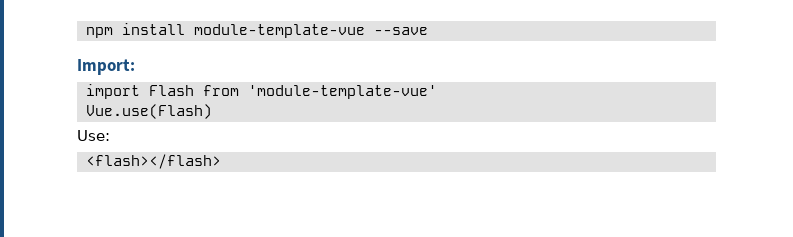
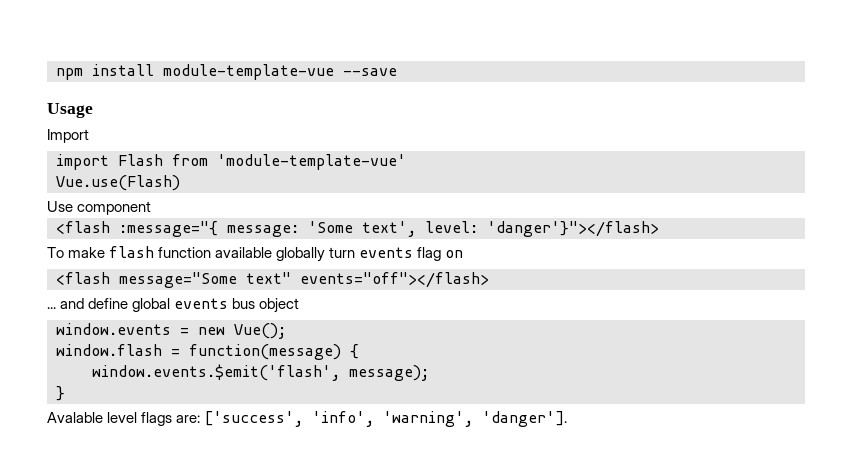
[77,59,135,75] Import: -> [47,103,93,118] [47,129,89,143] Usage // Import
[77,130,110,141] [85,154,221,169] Use: // <flash></flash> -> [47,201,152,215] [56,221,659,237] [47,246,464,262] [56,272,489,288] [47,298,300,313] [56,323,286,339] [56,344,359,360] [92,364,429,381] [56,386,65,401] [47,411,568,427] Use component // <flash :message="{ message: 'Some text', level: 'danger'}"></flash> // To make flash function available globally turn events flag on // <flash message="Some text" events="off"></flash> // ... and define global events bus object // window.events = new Vue(); // window.flash = function(message) { // window.events.$emit('flash', message); // } // Avalable level flags are: ['success', 'info', 'warning', 'danger'].

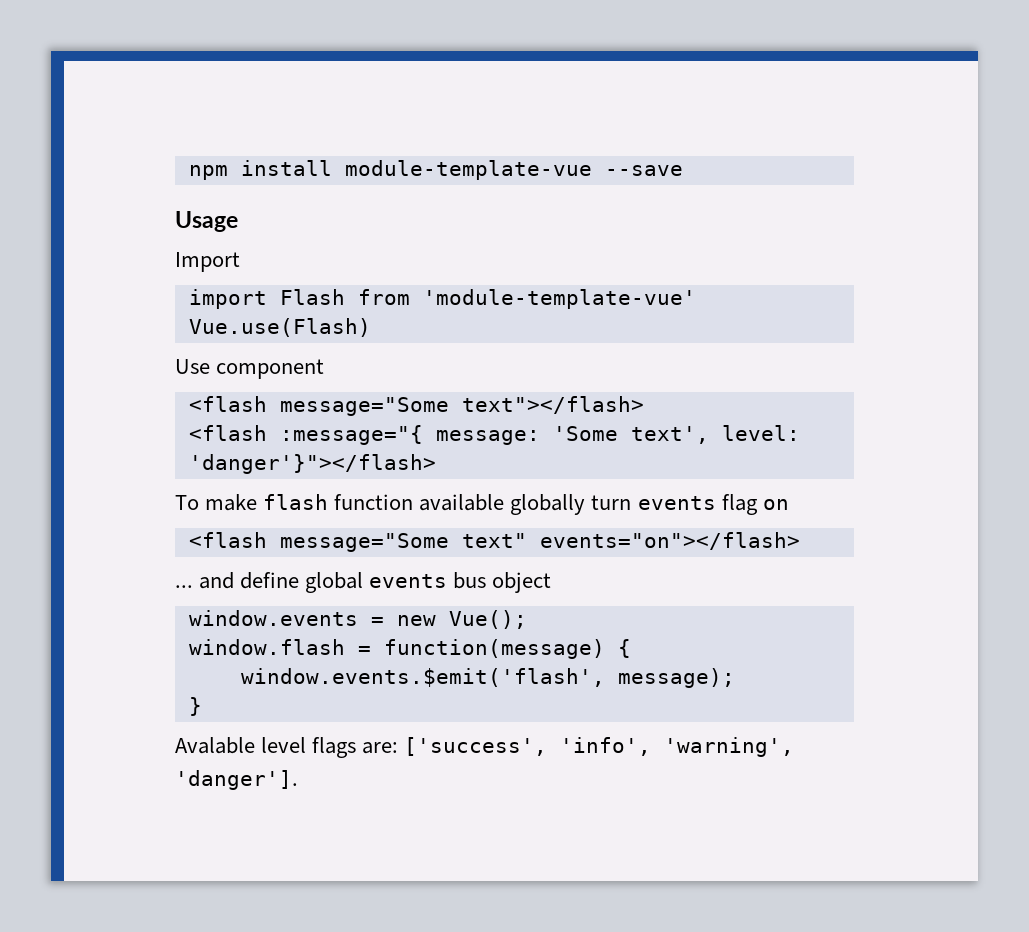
(152, 208) none -> [188,396,644,416] // <flash message="Some text"></flash>
[300,272,489,288] events="off"></flash> -> [539,532,800,550] events="on"></flash>

